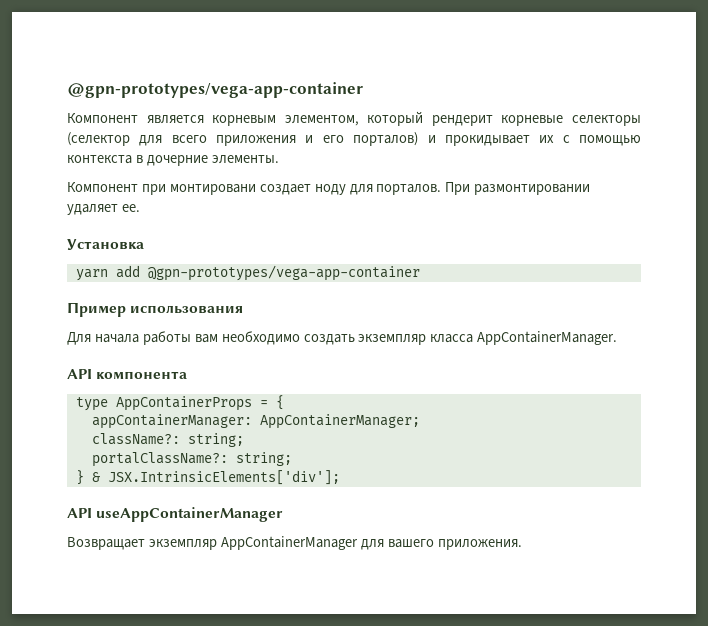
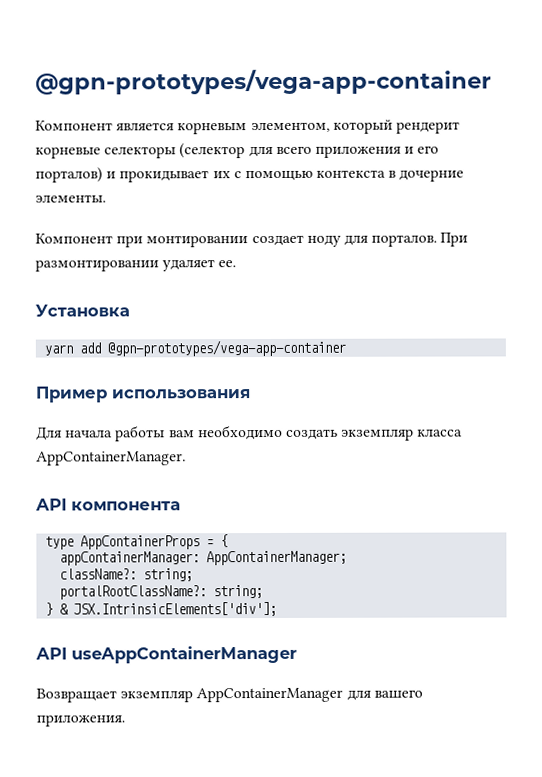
[169,184,256,195] монтировани -> [146,235,249,248] монтировании
[91,452,228,467] portalClassName?: -> [59,585,208,600] portalRootClassName?:

